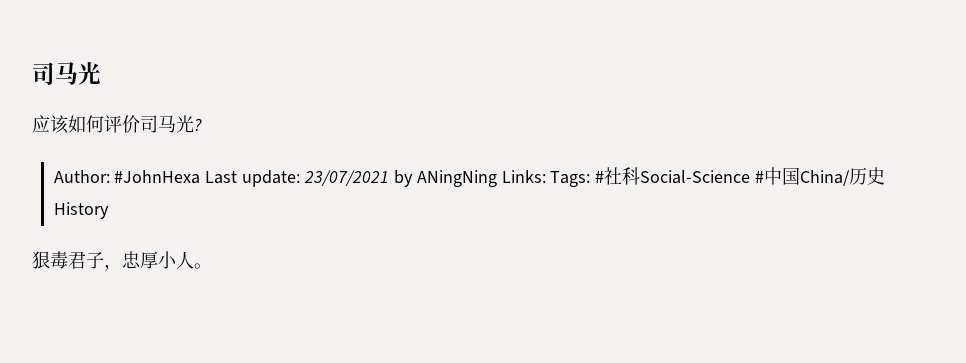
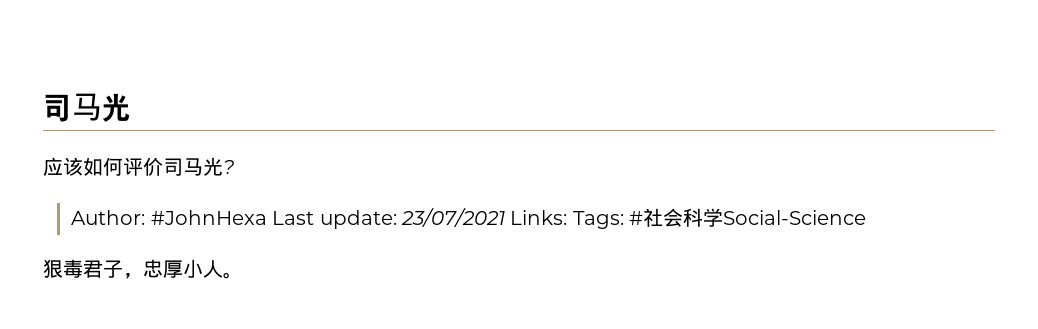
[393,170,497,187] by ANingNing -> (505, 217) none
[622,167,641,185] 科 -> [663,208,724,227] 会科学
[755,167,886,186] [53,202,109,219] #中国China/历史History -> (867, 217) none

